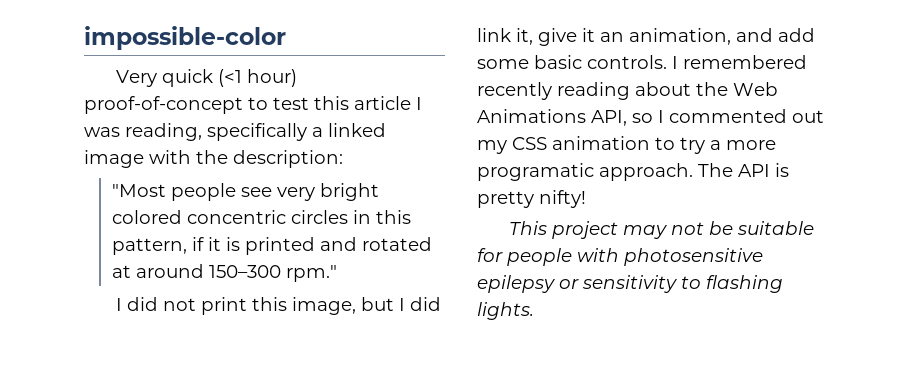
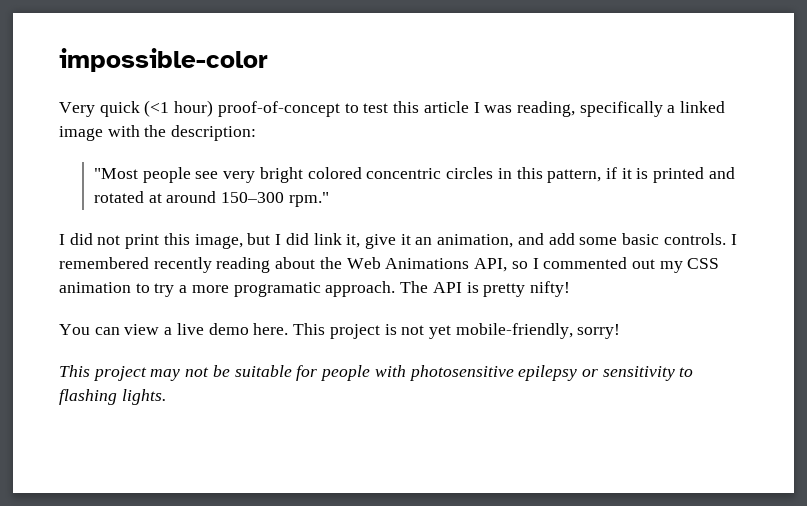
(586, 199) none -> [59,323,621,339] // You can view a live demo here. This project is not yet mobile-friendly, sorry!

